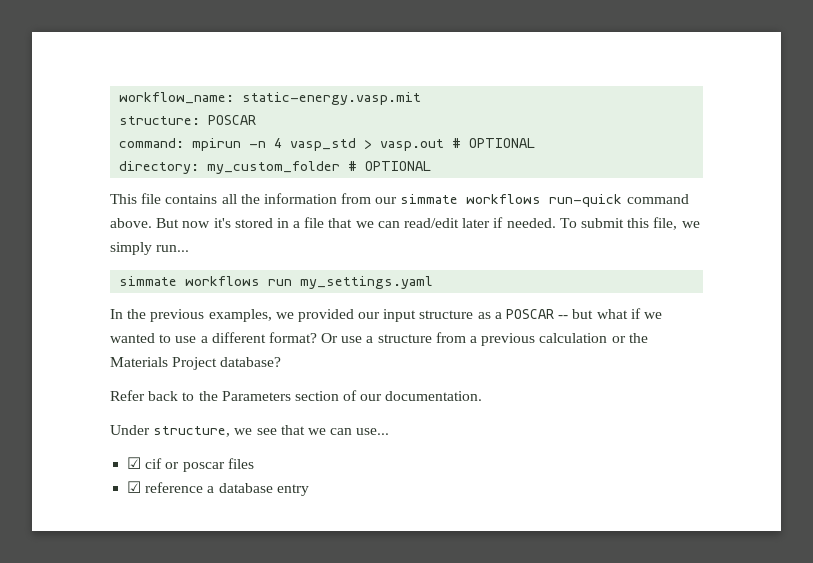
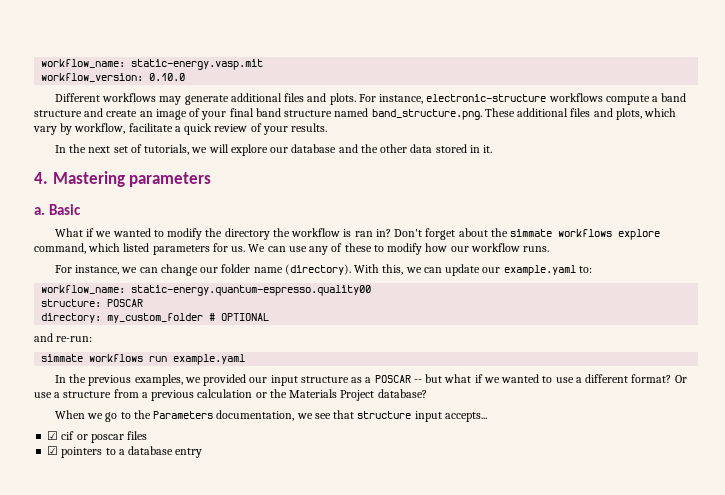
[119,115,257,125] [119,138,536,151] [119,161,432,174] [110,193,689,207] [110,217,700,230] [110,242,190,255] structure: POSCAR // command: mpirun -n 4 vasp_std > vasp.out # OPTIONAL // directory: my_custom_folder # OPTIONAL // This file contains all the information from our simmate workflows run-quick command above. But now it's stored in a file that we can read/edit later if needed. To submit this file, we simply run... -> [41,73,186,82] [54,93,687,105] [34,108,677,120] [33,123,328,135] [54,144,493,156] [34,171,212,187] [34,204,81,215] [54,228,661,240] [34,243,550,255] [54,264,592,276] [41,285,372,296] [41,299,144,307] [41,313,270,323] [34,333,93,342] workflow_version: 0.10.0 // Different workflows may generate additional files and plots. For instance, electronic-structure workflows compute a band structure and create an image of your final band structure named band_structure.png. These additional files and plots, which vary by workflow, facilitate a quick review of your results. // In the next set of tutorials, we will explore our database and the other data stored in it. // 4. Mastering parameters // a. Basic // What if we wanted to modify the directory the workflow is ran in? Don't forget about the simmate workflows explore command, which listed parameters for us. We can use any of these to modify how our workflow runs. // For instance, we can change our folder name (directory). With this, we can update our example.yaml to: // workflow_name: static-energy.quantum-espresso.quality00 // structure: POSCAR // directory: my_custom_folder # OPTIONAL // and re-run:
[300,276,434,289] my_settings.yaml -> [173,354,246,365] example.yaml
[110,390,483,401] [110,425,390,437] Refer back to the Parameters section of our documentation. // Under structure, we see that we can use... -> [54,410,487,422] When we go to the Parameters documentation, we see that structure input accepts...
[145,482,204,493] reference -> [61,447,116,458] pointers to

